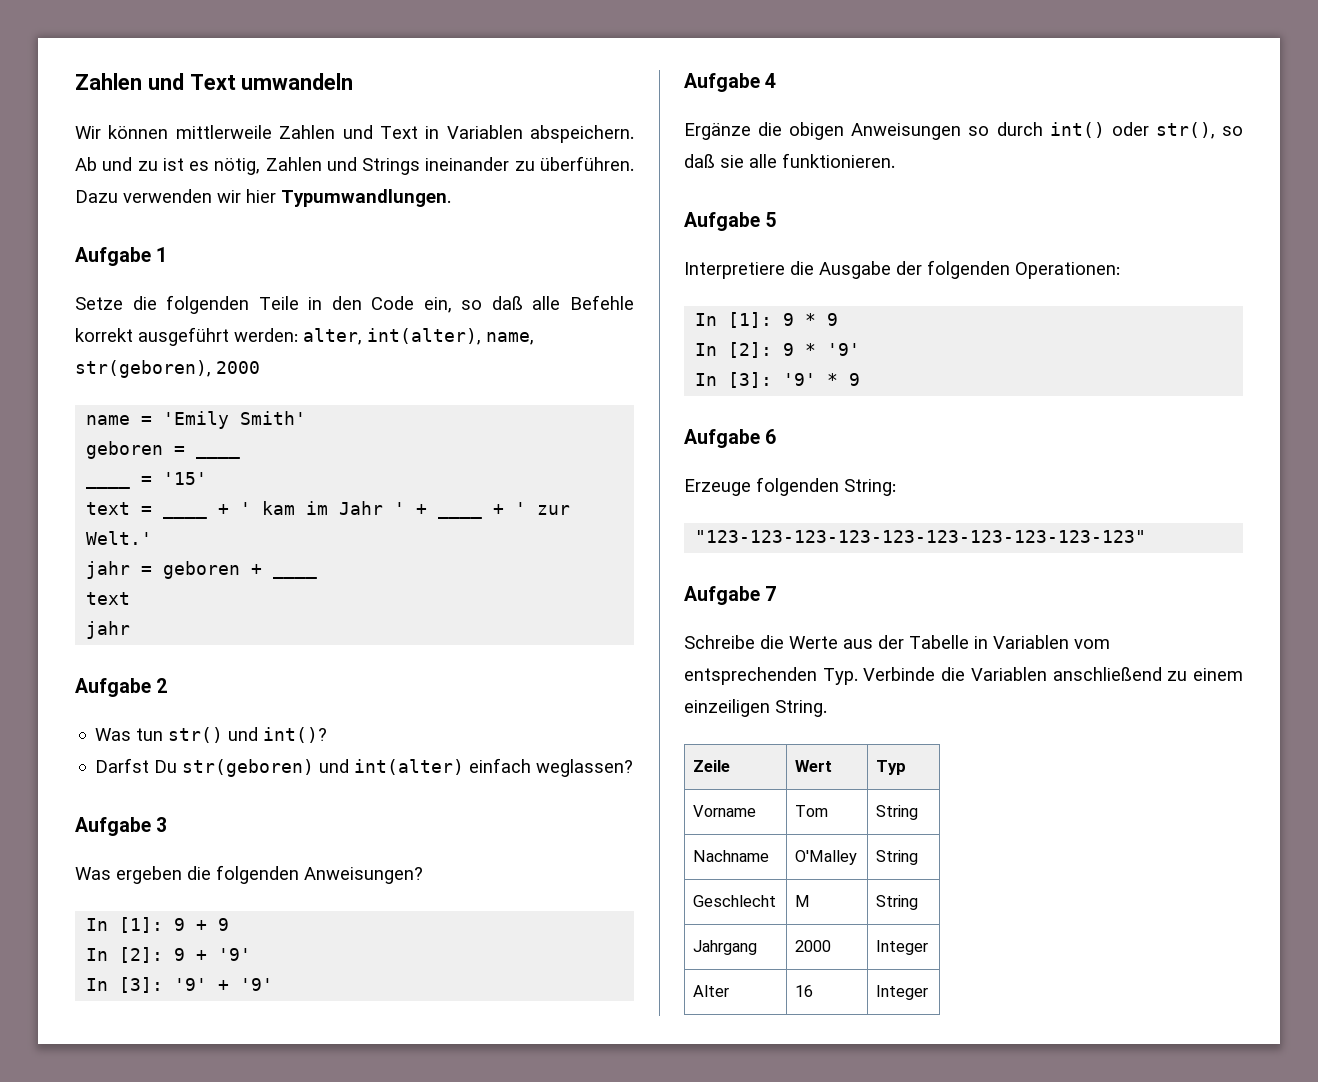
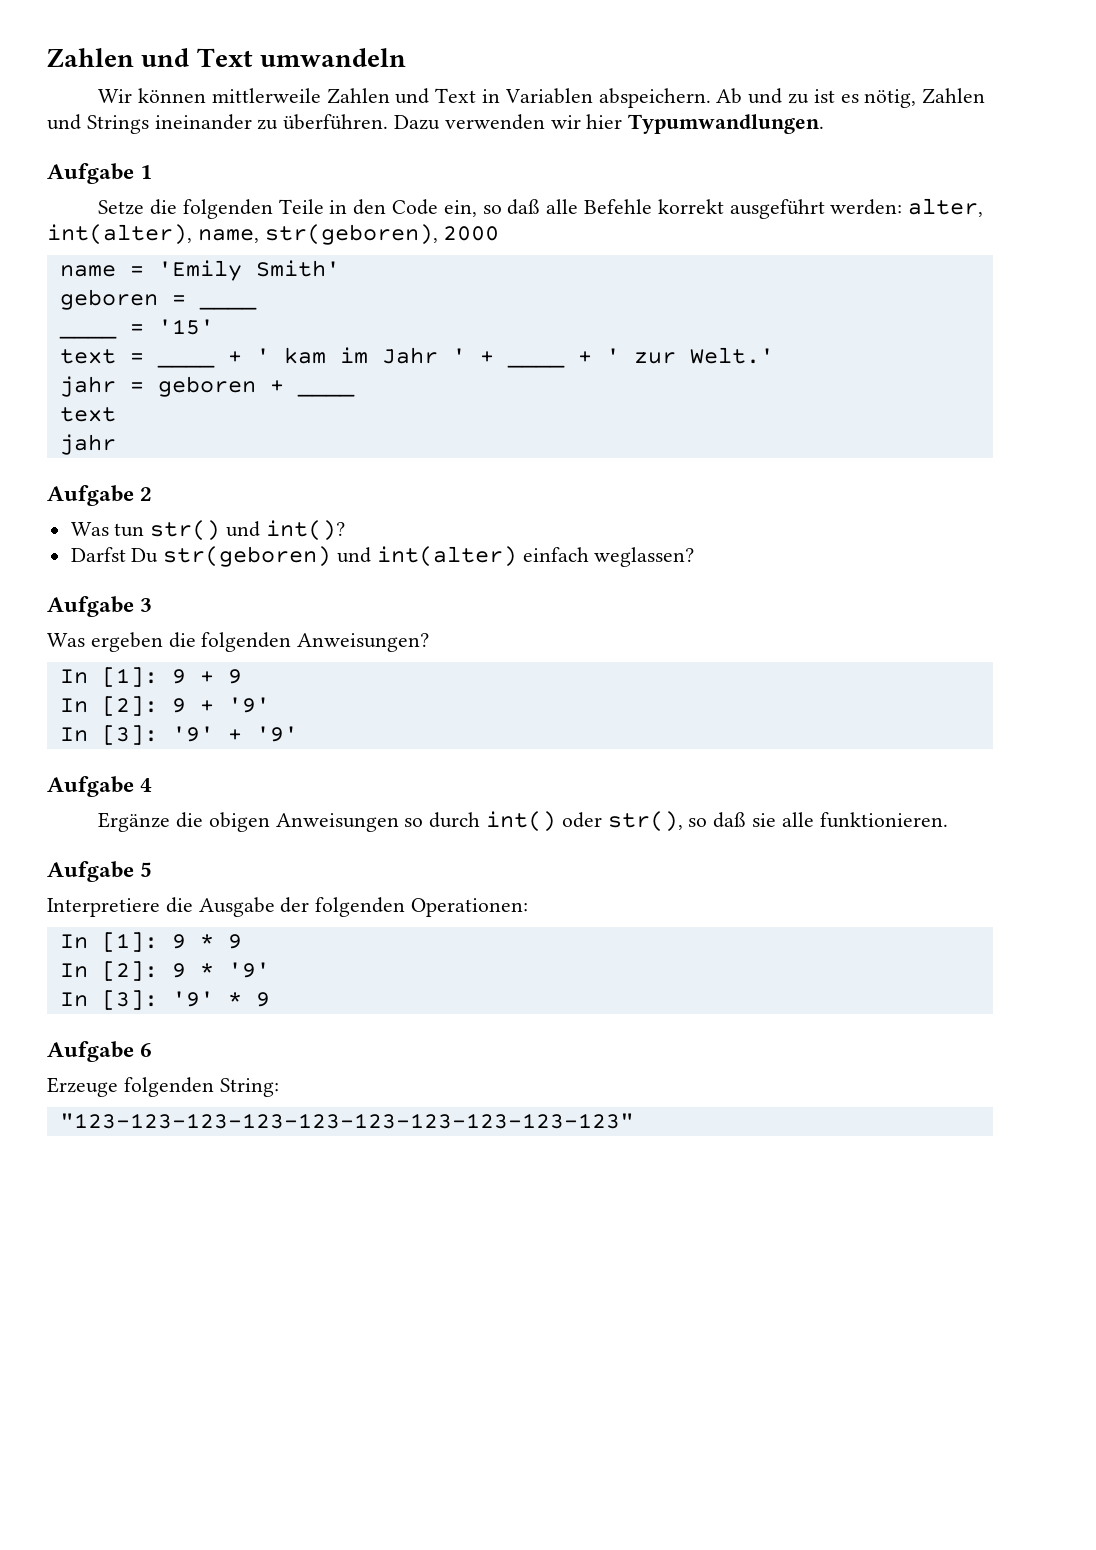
[684,586,777,605] [684,635,1110,649] [684,667,1243,685] [684,699,827,717] [693,760,731,772] [795,760,833,772] [876,760,907,775] [693,805,757,817] [795,805,829,817] [876,805,919,820] [693,850,770,862] [795,850,858,865] [876,850,919,865] [693,895,777,907] [795,895,811,907] [876,895,919,910] [693,940,758,955] [795,940,832,952] [876,940,929,955] [693,985,730,997] [795,985,814,997] [876,985,929,1000] // Aufgabe 7 // Schreibe die Werte aus der Tabelle in Variablen vom entsprechenden Typ. Verbinde die Variablen anschließend zu einem einzeiligen String. // Zeile | Wert | Typ // Vorname | Tom | String // Nachname | O'Malley | String // Geschlecht | M | String // Jahrgang | 2000 | Integer // Alter | 16 | Integer -> (634, 1121) none

